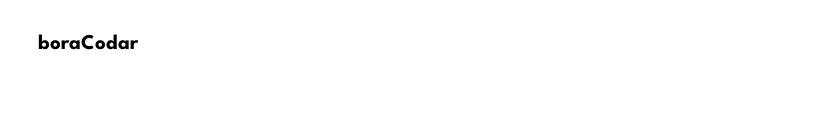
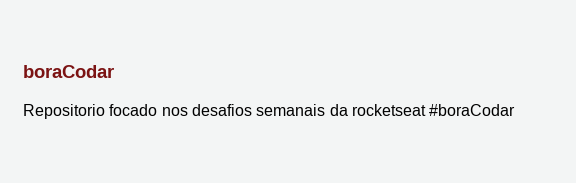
(139, 42) none -> [23,104,516,119] // Repositorio focado nos desafios semanais da rocketseat #boraCodar

